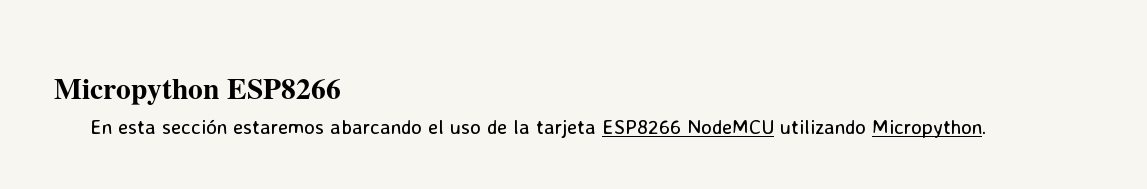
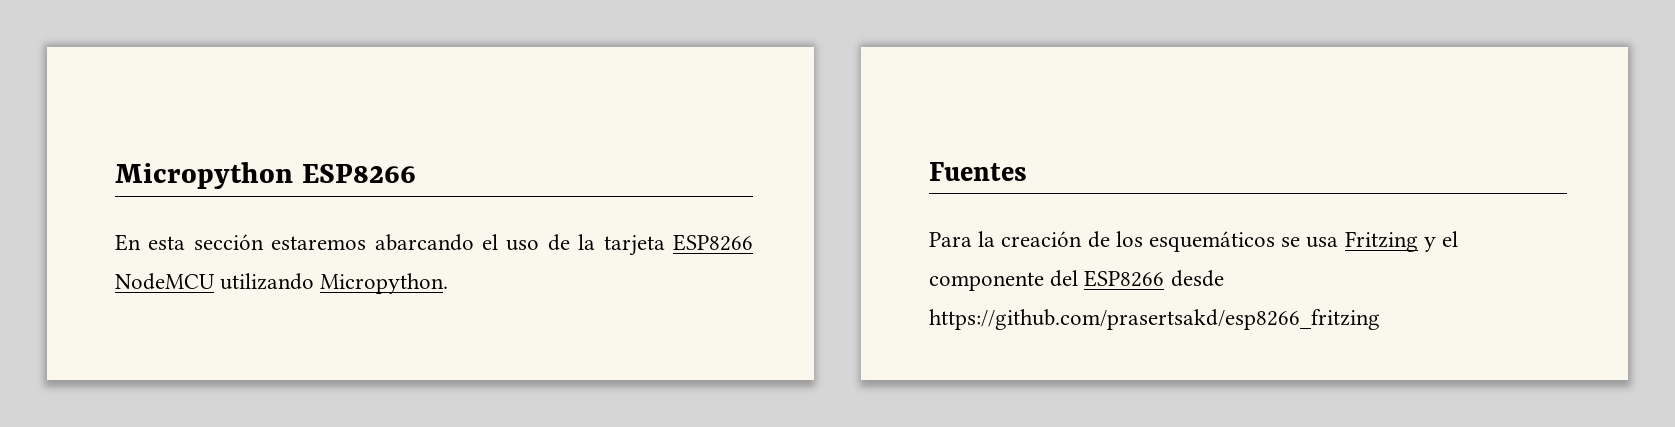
(986, 129) none -> [929,162,1027,181] [929,231,1459,252] [929,270,1224,291] [929,309,1380,330] // Fuentes // Para la creación de los esquemáticos se usa Fritzing y el componente del ESP8266 desde https://github.com/prasertsakd/esp8266_fritzing

